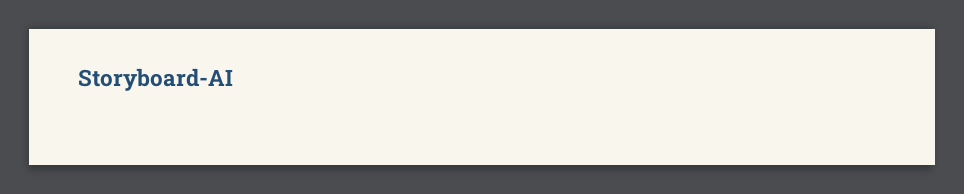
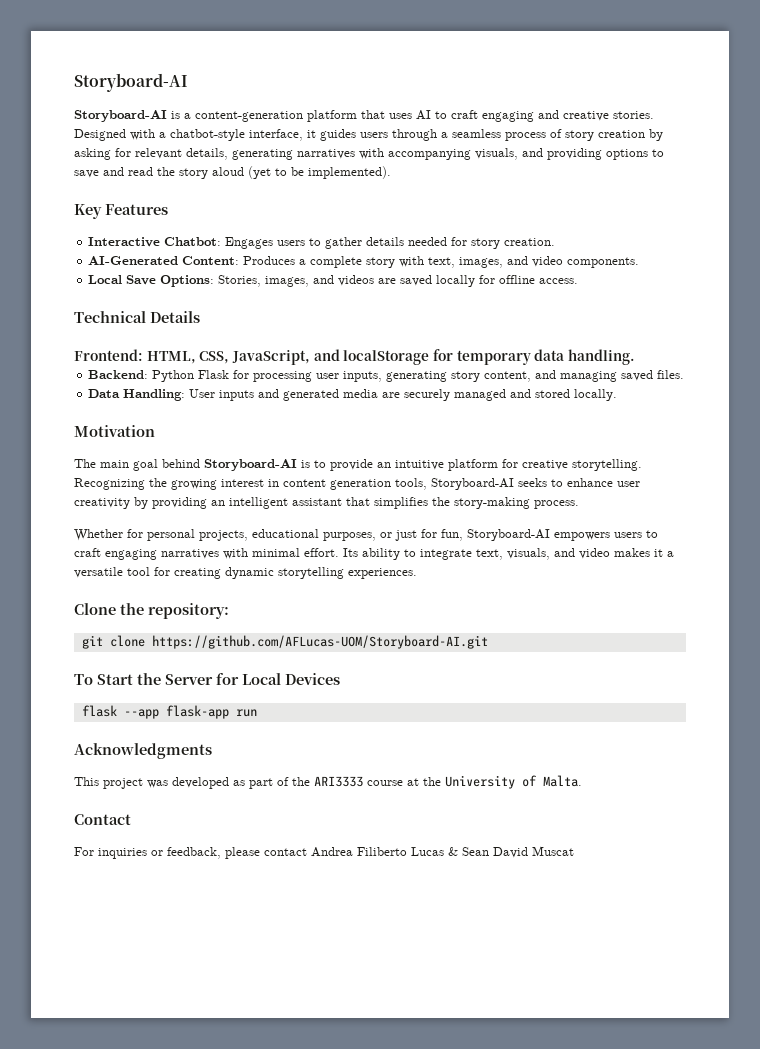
[78,68,233,91] Storyboard-AI -> [74,73,188,92] [74,110,654,122] [74,129,663,141] [74,148,664,160] [74,166,391,179] [74,204,168,219] [88,237,556,249] [88,256,640,268] [88,275,579,287] [74,311,200,323] [74,349,635,365] [88,370,685,382] [88,389,618,401] [74,425,155,437] [74,459,642,471] [74,478,640,490] [74,497,579,509] [74,529,658,541] [74,548,674,560] [74,567,417,579] [74,603,229,619] [81,635,488,649] [74,673,340,685] [81,705,257,719] [74,743,212,759] [74,775,582,789] [74,814,131,825] [74,846,574,859] Storyboard-AI // Storyboard-AI is a content-generation platform that uses AI to craft engaging and creative stories. Designed with a chatbot-style interface, it guides users through a seamless process of story creation by asking for relevant details, generating narratives with accompanying visuals, and providing options to save and read the story aloud (yet to be implemented). // Key Features // Interactive Chatbot: Engages users to gather details needed for story creation. // AI-Generated Content: Produces a complete story with text, images, and video components. // Local Save Options: Stories, images, and videos are saved locally for offline access. // Technical Details // Frontend: HTML, CSS, JavaScript, and localStorage for temporary data handling. // Backend: Python Flask for processing user inputs, generating story content, and managing saved files. // Data Handling: User inputs and generated media are securely managed and stored locally. // Motivation // The main goal behind Storyboard-AI is to provide an intuitive platform for creative storytelling. Recognizing the growing interest in content generation tools, Storyboard-AI seeks to enhance user creativity by providing an intelligent assistant that simplifies the story-making process. // Whether for personal projects, educational purposes, or just for fun, Storyboard-AI empowers users to craft engaging narratives with minimal effort. Its ability to integrate text, visuals, and video makes it a versatile tool for creating dynamic storytelling experiences. // Clone the repository: // git clone https://github.com/AFLucas-UOM/Storyboard-AI.git // To Start the Server for Local Devices // flask --app flask-app run // Acknowledgments // This project was developed as part of the ARI3333 course at the University of Malta. // Contact // For inquiries or feedback, please contact Andrea Filiberto Lucas & Sean David Muscat

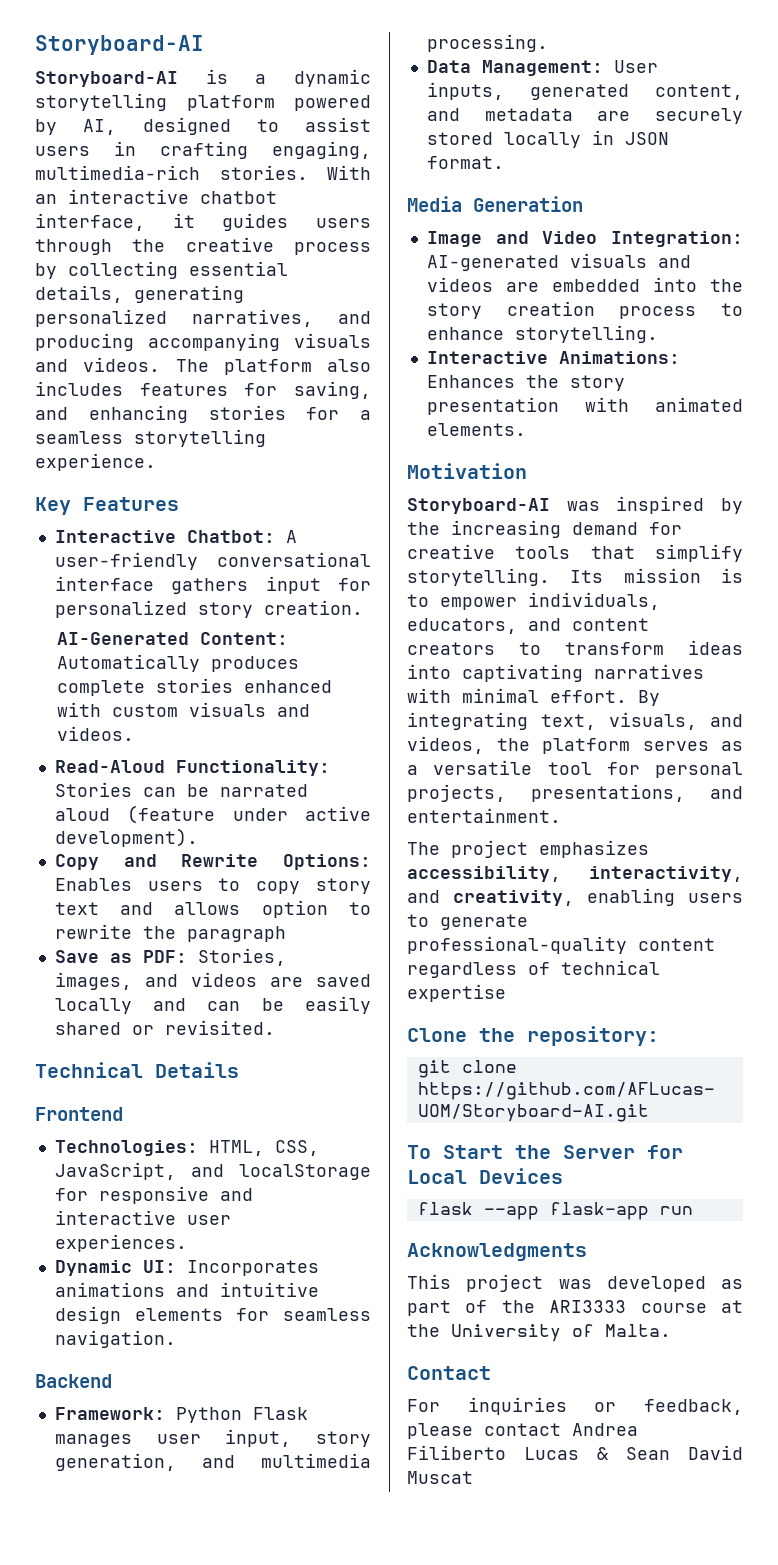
[195,110,654,122] [74,129,245,141] content-generation platform that uses AI to craft engaging and creative stories. Designed with a chatbot-style -> [294,69,371,87] [35,93,371,111] [35,117,371,135] [35,141,371,159] [35,165,371,180] [35,189,277,204] dynamic storytelling platform powered by AI, designed to assist users in crafting engaging, multimedia-rich stories. With an interactive chatbot
[441,129,663,141] [74,148,664,160] [74,166,391,179] [74,204,168,219] [88,237,556,249] [88,256,640,268] [88,275,215,287] a seamless process of story creation by asking for relevant details, generating narratives with accompanying visuals, and providing options to save and read the story aloud (yet to be implemented). // Key Features // Interactive Chatbot: Engages users to gather details needed for story creation. // AI-Generated Content: Produces a complete story with text, images, and video components. // Local Save Options: -> [132,237,371,255] [35,261,288,279] [35,285,244,303] [35,309,371,327] [35,333,371,351] [35,357,371,375] [35,381,371,399] [35,405,371,423] [35,429,266,447] [35,453,156,471] [35,497,179,515] [54,530,297,543] [54,552,371,570] [54,576,371,594] [54,600,363,618] [57,632,289,645] [57,654,300,672] [57,678,333,696] [57,702,311,717] [57,726,135,741] [54,760,330,776] [54,782,308,797] [54,805,371,824] [54,828,198,847] [54,854,371,870] [54,878,371,894] [54,900,371,918] [54,924,286,942] [54,950,187,963] the creative process by collecting essential details, generating personalized narratives, and producing accompanying visuals and videos. The platform also includes features for saving, and enhancing stories for a seamless storytelling experience. // Key Features // Interactive Chatbot: A user-friendly conversational interface gathers input for personalized story creation. // AI-Generated Content: Automatically produces complete stories enhanced with custom visuals and videos. // Read-Aloud Functionality: Stories can be narrated aloud (feature under active development). // Copy and Rewrite Options: Enables users to copy story text and allows option to rewrite the paragraph // Save as PDF:
[479,275,579,284] for offline access. -> [153,996,371,1014] [54,1020,275,1035] and can be easily shared or revisited.
[74,349,143,361] Frontend: -> [35,1107,123,1121] [54,1140,198,1156] Frontend // Technologies:
[456,349,635,365] [88,370,685,382] [88,389,618,401] [74,425,155,437] [74,459,642,471] [74,478,640,490] [74,497,579,509] [74,529,658,541] [74,548,674,560] [74,567,417,579] temporary data handling. // Backend: Python Flask for processing user inputs, generating story content, and managing saved files. // Data Handling: User inputs and generated media are securely managed and stored locally. // Motivation // The main goal behind Storyboard-AI is to provide an intuitive platform for creative storytelling. Recognizing the growing interest in content generation tools, Storyboard-AI seeks to enhance user creativity by providing an intelligent assistant that simplifies the story-making process. // Whether for personal projects, educational purposes, or just for fun, Storyboard-AI empowers users to craft engaging narratives with minimal effort. Its ability to integrate text, visuals, and video makes it a versatile tool for creating dynamic storytelling experiences. -> [98,1186,253,1204] [54,1210,231,1225] [54,1234,187,1252] [54,1260,319,1276] [54,1282,319,1297] [54,1306,371,1324] [54,1330,176,1348] [35,1374,112,1388] [54,1407,308,1423] [54,1429,371,1447] [54,1453,371,1471] [426,34,548,52] [426,60,658,76] [426,82,743,100] [426,108,743,124] [426,130,669,148] [426,156,504,169] [407,196,583,212] [426,231,743,247] [426,253,691,271] [426,277,743,292] [426,301,743,319] [426,325,658,343] [426,351,680,364] [426,375,625,391] [426,397,743,415] [426,423,526,436] [407,463,527,479] [407,496,743,514] [407,520,682,538] [407,544,743,562] [407,568,743,586] [407,592,660,610] [407,618,649,634] [407,640,743,655] [407,664,704,682] [407,688,660,706] [407,712,743,730] [407,736,743,754] [407,760,743,778] [407,784,743,802] [407,808,561,823] [407,840,649,858] [407,866,743,882] [407,888,743,906] [407,914,528,930] [407,936,715,954] [407,960,660,978] [407,984,506,1002] responsive and interactive user experiences. // Dynamic UI: Incorporates animations and intuitive design elements for seamless navigation. // Backend // Framework: Python Flask manages user input, story generation, and multimedia processing. // Data Management: User inputs, generated content, and metadata are securely stored locally in JSON format. // Media Generation // Image and Video Integration: AI-generated visuals and videos are embedded into the story creation process to enhance storytelling. // Interactive Animations: Enhances the story presentation with animated elements. // Motivation // Storyboard-AI was inspired by the increasing demand for creative tools that simplify storytelling. Its mission is to empower individuals, educators, and content creators to transform ideas into captivating narratives with minimal effort. By integrating text, visuals, and videos, the platform serves as a versatile tool for personal projects, presentations, and entertainment. // The project emphasizes accessibility, interactivity, and creativity, enabling users to generate professional-quality content regardless of technical expertise

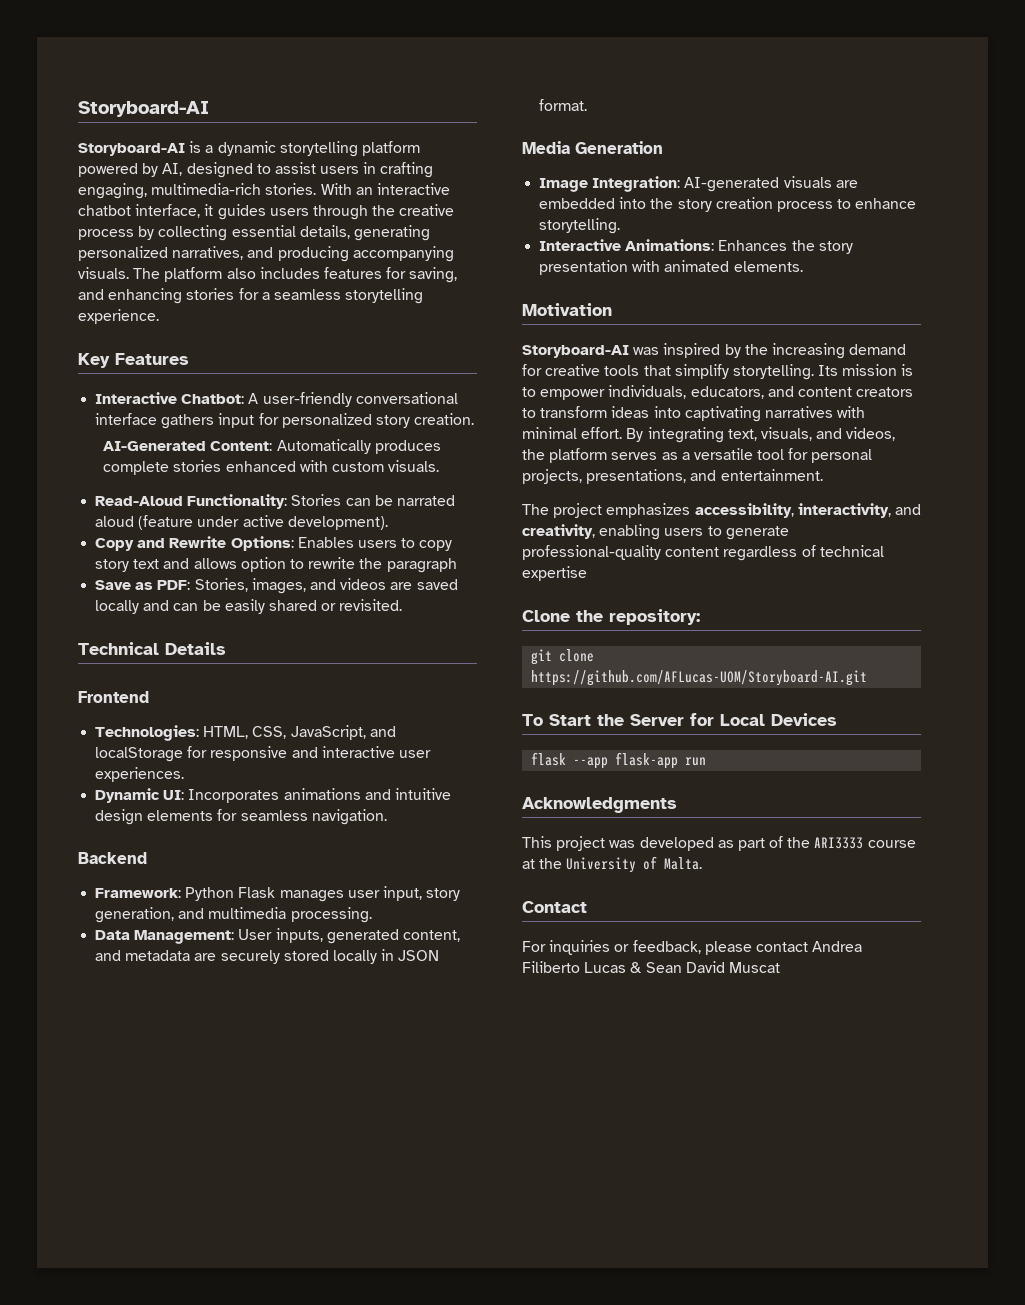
[294,333,371,348] [35,357,161,372] visuals and videos. -> [78,267,129,279] visuals.
[189,702,311,717] [57,726,135,741] visuals and videos. -> [388,460,440,472] visuals.
[495,231,598,244] and Video -> (589, 185) none
[657,255,691,268] [426,277,493,292] and videos -> (832, 182) none

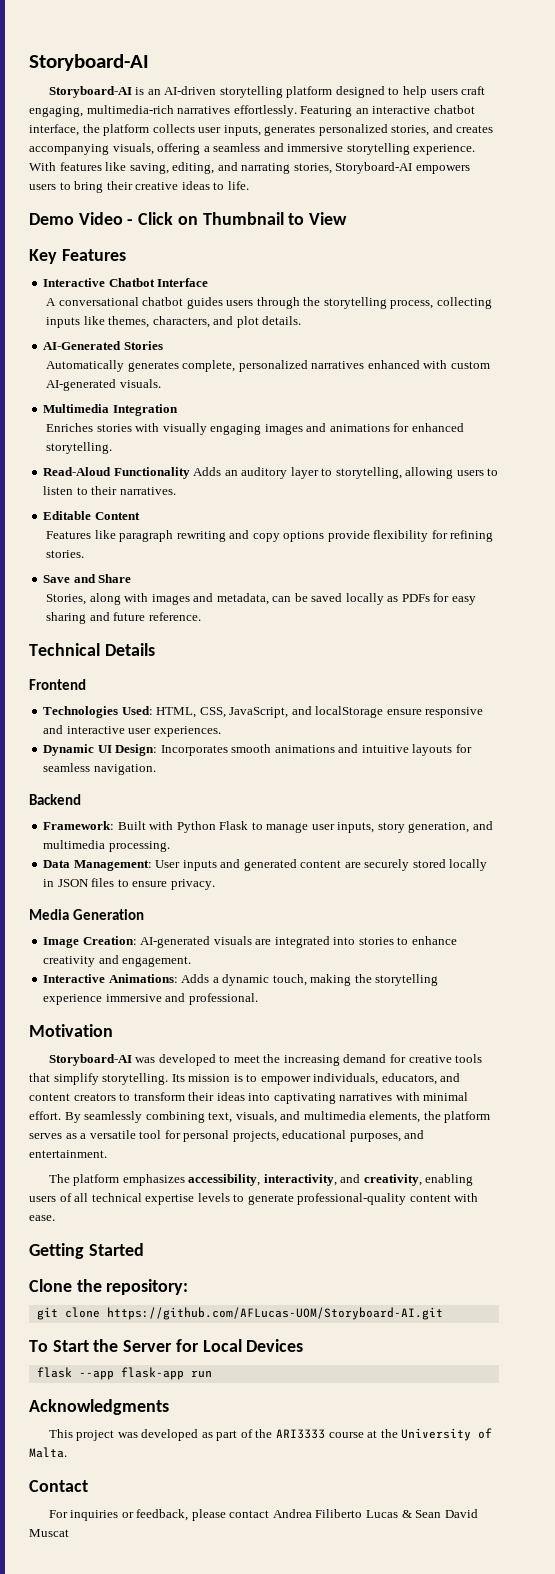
[205,141,420,157] [78,162,434,178] [78,183,450,199] [78,204,455,220] [78,225,430,241] [78,246,454,262] [78,267,458,283] [78,288,424,304] [78,309,159,324] [78,353,189,368] [95,392,458,407] [95,413,475,429] [103,439,441,454] [103,460,222,475] a dynamic storytelling platform powered by AI, designed to assist users in crafting engaging, multimedia-rich stories. With an interactive chatbot interface, it guides users through the creative process by collecting essential details, generating personalized narratives, and producing accompanying visuals. The platform also includes features for saving, and enhancing stories for a seamless storytelling experience. // Key Features // Interactive Chatbot: A user-friendly conversational interface gathers input for personalized story creation. // AI-Generated Content: Automatically produces complete stories -> [147,86,486,98] [29,105,475,117] [29,124,494,136] [29,143,476,155] [29,162,470,174] [29,181,249,193] [29,212,348,225] [29,249,126,264] [43,278,209,287] [46,297,492,309] [46,316,302,328] [43,341,163,350] [46,360,365,372] an AI-driven storytelling platform designed to help users craft engaging, multimedia-rich narratives effortlessly. Featuring an interactive chatbot interface, the platform collects user inputs, generates personalized stories, and creates accompanying visuals, offering a seamless and immersive storytelling experience. With features like saving, editing, and narrating stories, Storyboard-AI empowers users to bring their creative ideas to life. // Demo Video - Click on Thumbnail to View // Key Features // Interactive Chatbot Interface // A conversational chatbot guides users through the storytelling process, collecting inputs like themes, characters, and plot details. // AI-Generated Stories // Automatically generates complete, personalized narratives
(384, 467) none -> [46,379,117,391] AI-generated
[95,494,455,509] [95,515,388,530] [95,536,453,551] [95,557,457,573] [95,578,458,594] [95,599,403,614] Read-Aloud Functionality: Stories can be narrated aloud (feature under active development). // Copy and Rewrite Options: Enables users to copy story text and allows option to rewrite the paragraph // Save as PDF: Stories, images, and videos are saved locally and can be easily shared or revisited. -> [43,404,178,416] [46,423,464,435] [46,442,113,454] [43,467,499,479] [43,486,176,495] [43,511,140,520] [46,530,494,542] [46,550,85,558] [43,574,132,583] [46,593,476,605] [46,612,201,624] Multimedia Integration // Enriches stories with visually engaging images and animations for enhanced storytelling. // Read-Aloud Functionality Adds an auditory layer to storytelling, allowing users to listen to their narratives. // Editable Content // Features like paragraph rewriting and copy options provide flexibility for refining stories. // Save and Share // Stories, along with images and metadata, can be saved locally as PDFs for easy sharing and future reference.
[95,725,200,741] Technologies: -> [43,706,153,718] Technologies Used:
[187,746,208,758] for -> [386,709,422,715] ensure
[163,789,280,803] UI: Incorporates -> [97,744,272,756] UI Design: Incorporates smooth
[95,809,214,825] design elements -> [412,744,453,756] layouts
[185,886,422,902] Python Flask manages user input, -> [117,821,375,833] Built with Python Flask to manage user inputs,
[275,928,460,944] [95,950,191,961] inputs, generated content, and metadata -> [182,859,342,871] inputs and generated content
[539,99,588,111] format. -> [91,878,215,890] files to ensure privacy.
[592,176,681,192] Integration: -> [82,936,137,945] Creation:
[539,197,917,212] [539,218,621,234] [539,239,853,254] [539,260,803,275] embedded into the story creation process to enhance storytelling. // Interactive Animations: Enhances the story presentation with animated elements. -> [274,936,457,948] [43,955,192,967] [43,974,439,986] [43,993,258,1005] integrated into stories to enhance creativity and engagement. // Interactive Animations: Adds a dynamic touch, making the storytelling experience immersive and professional.
[663,343,741,358] inspired by -> [158,1054,260,1066] developed to meet
(608, 412) none -> [188,1092,215,1101] their
[647,427,724,443] integrating -> [84,1111,205,1123] seamlessly combining
[846,427,896,441] videos, -> [303,1111,421,1123] multimedia elements,
[586,469,687,484] presentations, -> [282,1130,401,1142] educational purposes,
[553,503,603,518] project -> [73,1174,120,1186] platform
[707,526,789,540] [522,545,884,561] [522,566,587,581] to generate professional-quality content regardless of technical expertise -> [59,1193,479,1205] [29,1215,55,1221] [29,1243,144,1259] of all technical expertise levels to generate professional-quality content with ease. // Getting Started

